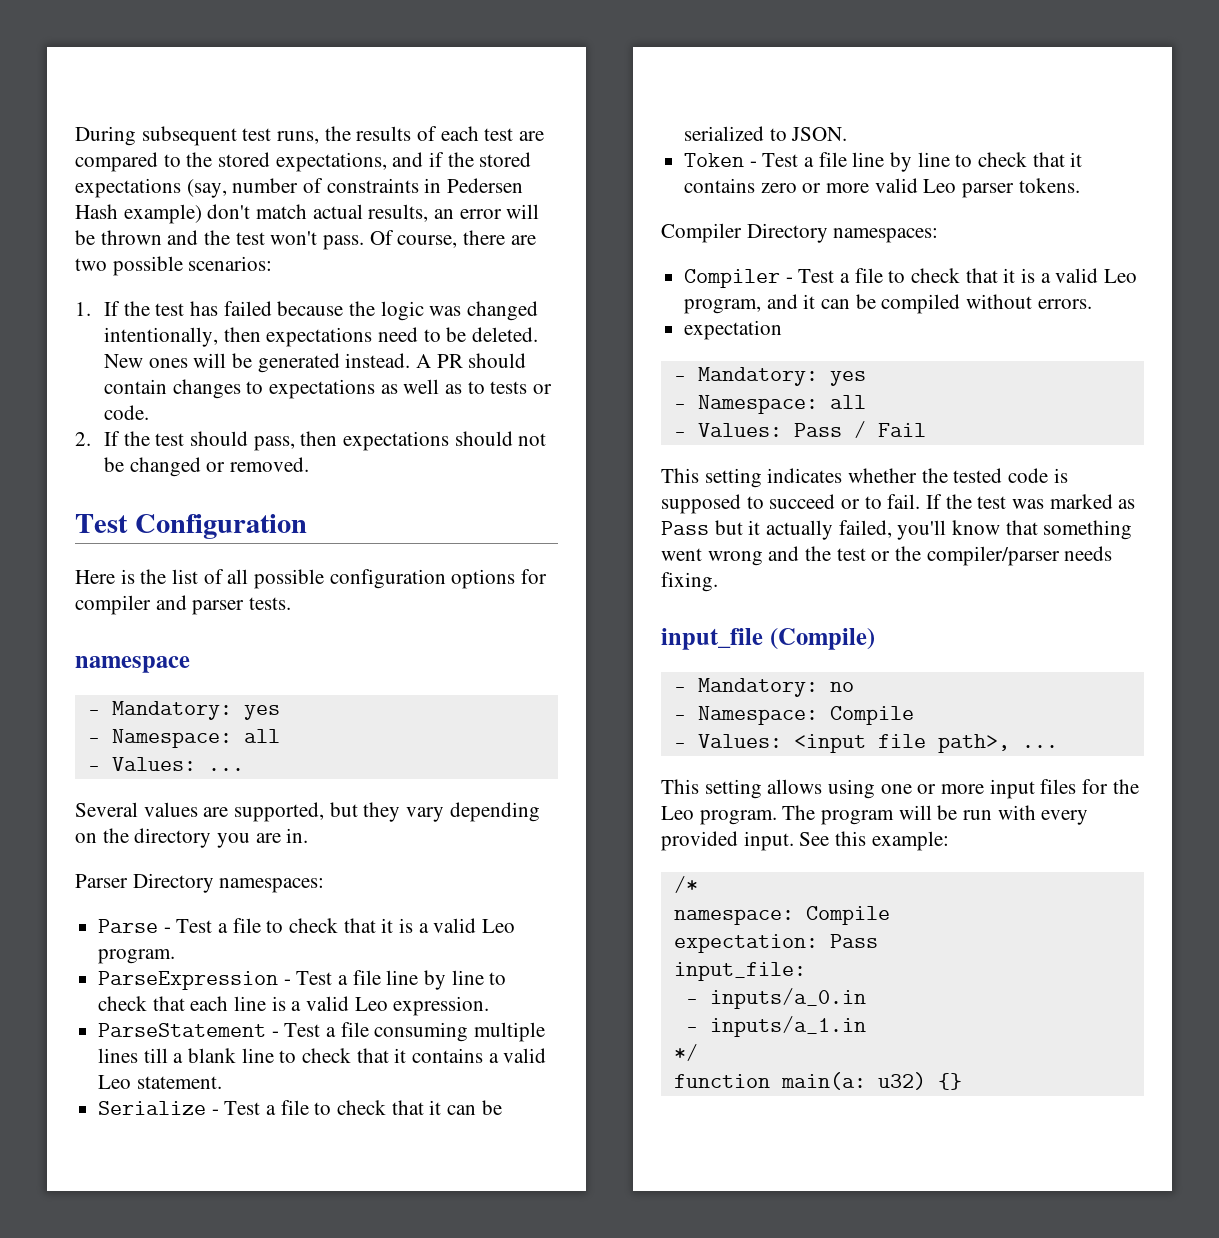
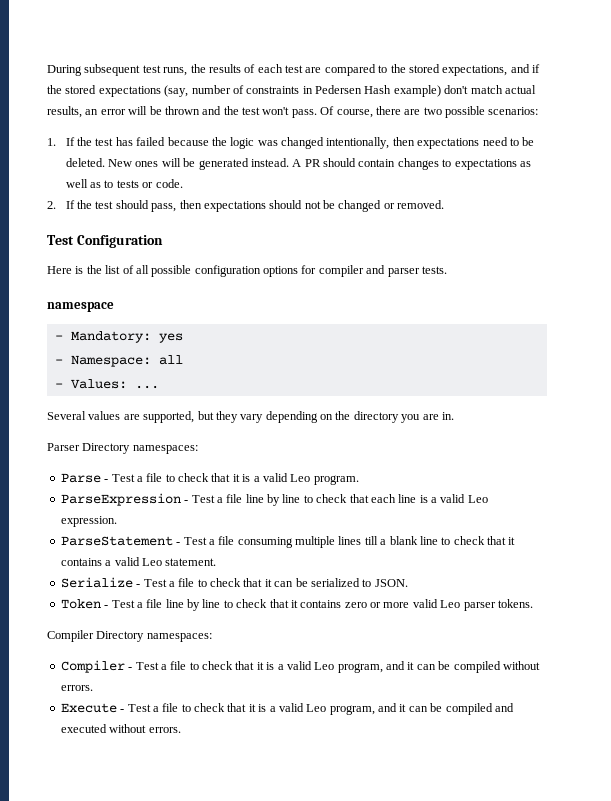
[684,320,783,340] [673,367,866,386] [673,395,866,414] [673,421,926,438] [661,468,1068,488] [661,494,1136,514] [661,520,1133,540] [661,546,1113,566] [661,572,718,592] [661,628,875,650] [673,678,854,697] [673,706,914,725] [673,734,1058,753] [661,779,1139,799] [661,805,1089,825] [661,831,949,851] [673,876,698,893] [673,906,890,925] [673,934,878,953] [673,962,806,981] [685,988,866,1009] [685,1016,866,1037] [673,1044,698,1061] [673,1072,962,1090] expectation // - Mandatory: yes // - Namespace: all // - Values: Pass / Fail // This setting indicates whether the tested code is supposed to succeed or to fail. If the test was marked as Pass but it actually failed, you'll know that something went wrong and the test or the compiler/parser needs fixing. // input_file (Compile) // - Mandatory: no // - Namespace: Compile // - Values: <input file path>, ... // This setting allows using one or more input files for the Leo program. The program will be run with every provided input. See this example: // /* // namespace: Compile // expectation: Pass // input_file: // - inputs/a_0.in // - inputs/a_1.in // */ // function main(a: u32) {} -> [60,703,514,715] [60,724,181,733] Execute - Test a file to check that it is a valid Leo program, and it can be compiled and executed without errors.

